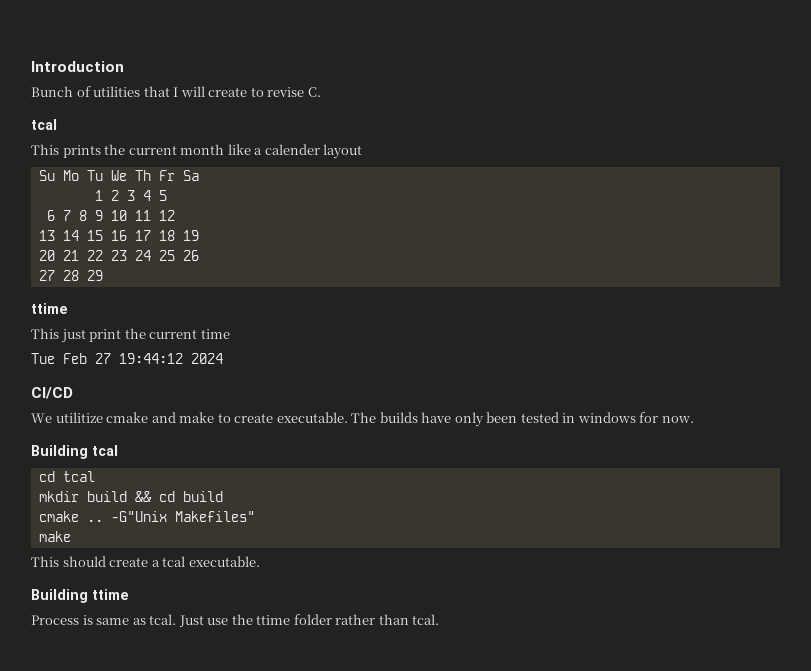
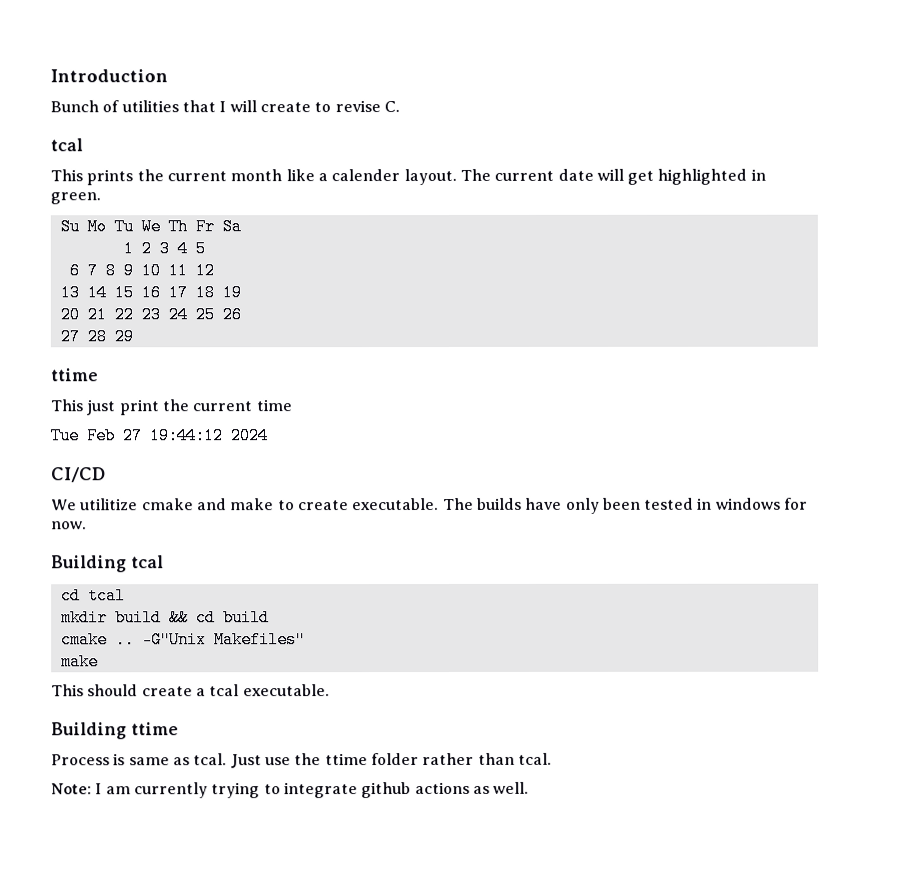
[323,144,363,159] layout -> [403,168,766,186] [50,192,101,205] layout. The current date will get highlighted in green.
(440, 619) none -> [51,781,530,799] // Note: I am currently trying to integrate github actions as well.

